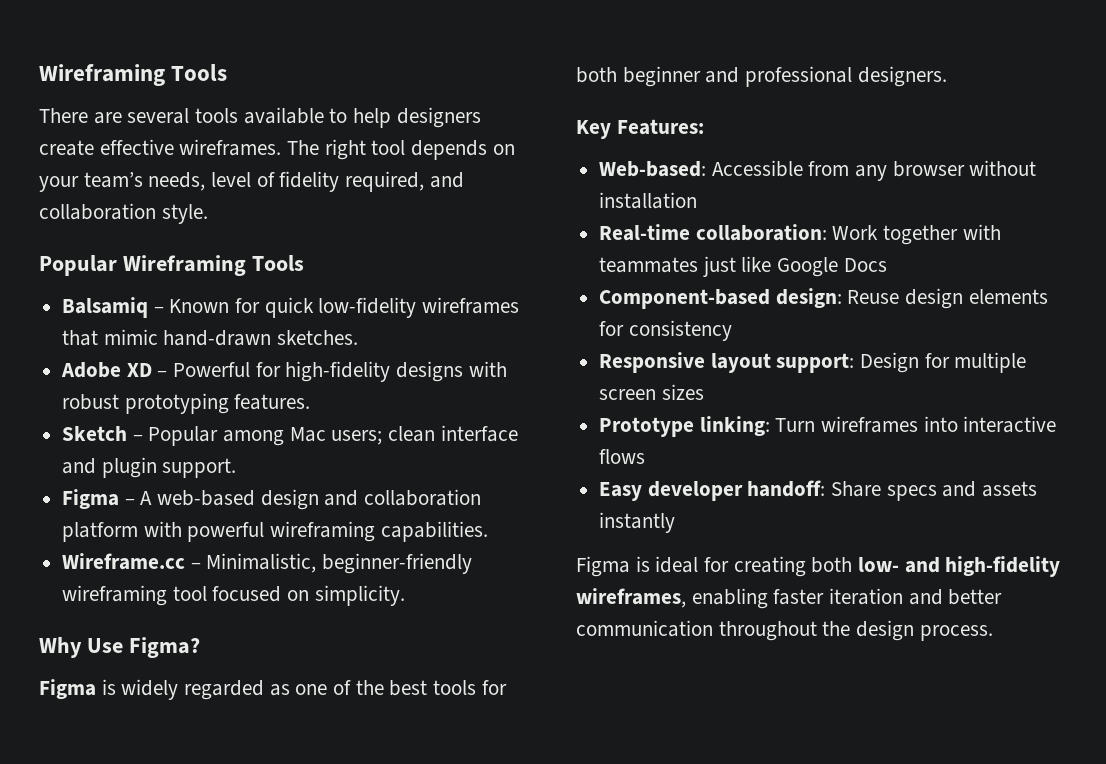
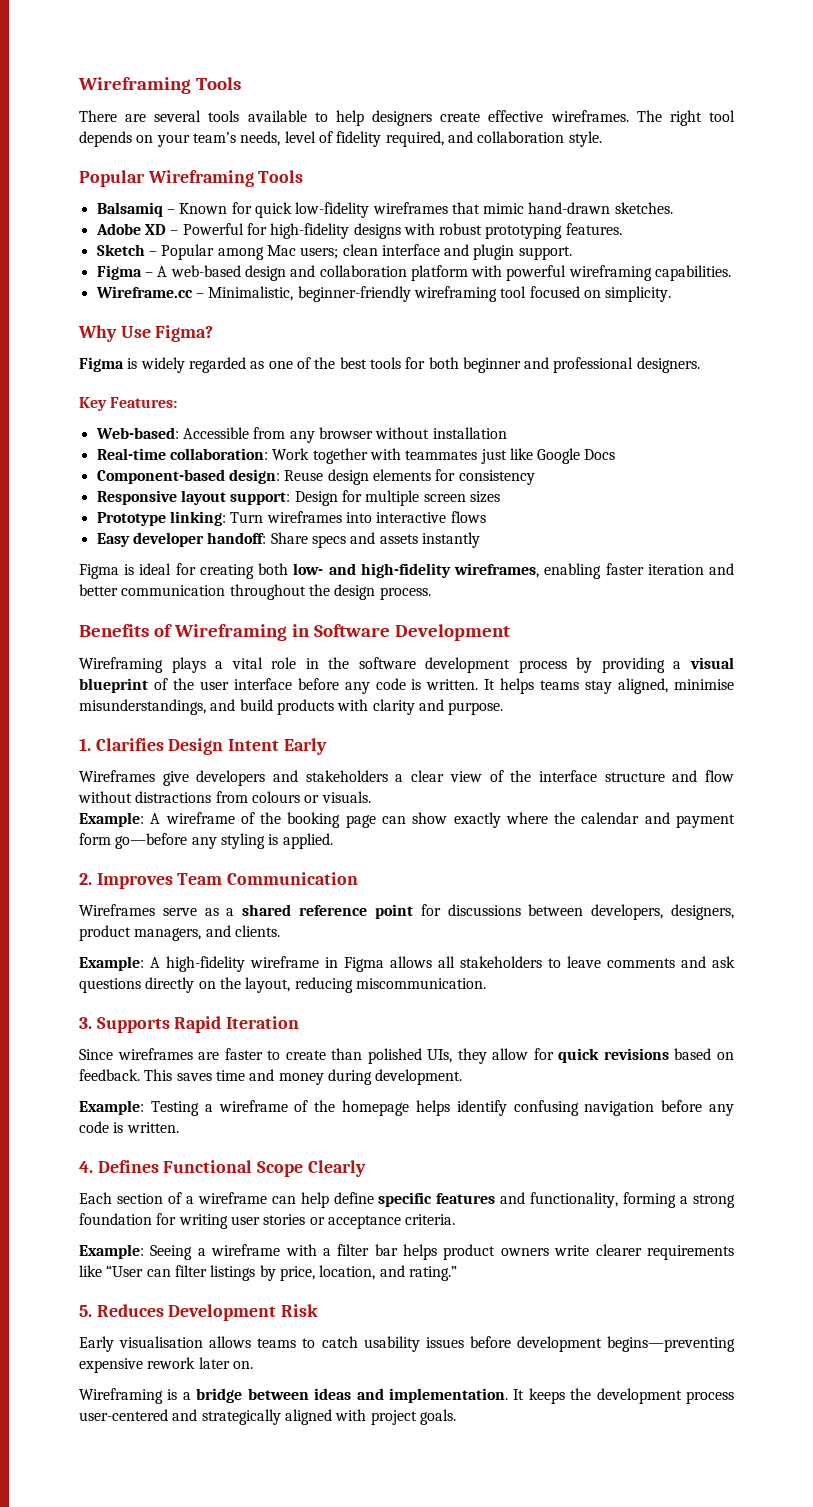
(993, 633) none -> [79,624,510,641] [79,657,735,673] [79,678,735,694] [79,699,504,715] [79,738,327,755] [79,770,735,786] [78,791,371,803] [79,812,735,828] [79,833,333,849] [79,872,359,889] [79,904,734,920] [79,925,280,941] [79,956,735,972] [79,977,486,993] [79,1016,300,1033] [79,1048,734,1064] [79,1069,463,1085] [79,1100,734,1116] [79,1121,179,1133] [79,1160,366,1177] [79,1192,736,1208] [79,1213,456,1229] [79,1244,734,1260] [79,1265,457,1281] [79,1304,319,1321] [79,1336,736,1352] [79,1357,253,1373] [79,1388,734,1404] [79,1409,456,1425] // Benefits of Wireframing in Software Development // Wireframing plays a vital role in the software development process by providing a visual blueprint of the user interface before any code is written. It helps teams stay aligned, minimise misunderstandings, and build products with clarity and purpose. // 1. Clarifies Design Intent Early // Wireframes give developers and stakeholders a clear view of the interface structure and flow without distractions from colours or visuals. // Example: A wireframe of the booking page can show exactly where the calendar and payment form go—before any styling is applied. // 2. Improves Team Communication // Wireframes serve as a shared reference point for discussions between developers, designers, product managers, and clients. // Example: A high-fidelity wireframe in Figma allows all stakeholders to leave comments and ask questions directly on the layout, reducing miscommunication. // 3. Supports Rapid Iteration // Since wireframes are faster to create than polished UIs, they allow for quick revisions based on feedback. This saves time and money during development. // Example: Testing a wireframe of the homepage helps identify confusing navigation before any code is written. // 4. Defines Functional Scope Clearly // Each section of a wireframe can help define specific features and functionality, forming a strong foundation for writing user stories or acceptance criteria. // Example: Seeing a wireframe with a filter bar helps product owners write clearer requirements like “User can filter listings by price, location, and rating.” // 5. Reduces Development Risk // Early visualisation allows teams to catch usability issues before development begins—preventing expensive rework later on. // Wireframing is a bridge between ideas and implementation. It keeps the development process user-centered and strategically aligned with project goals.

